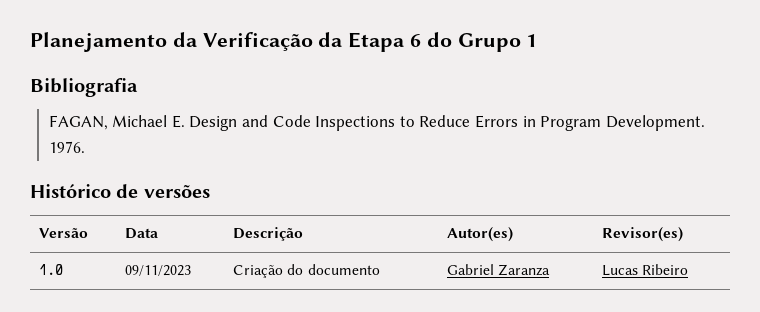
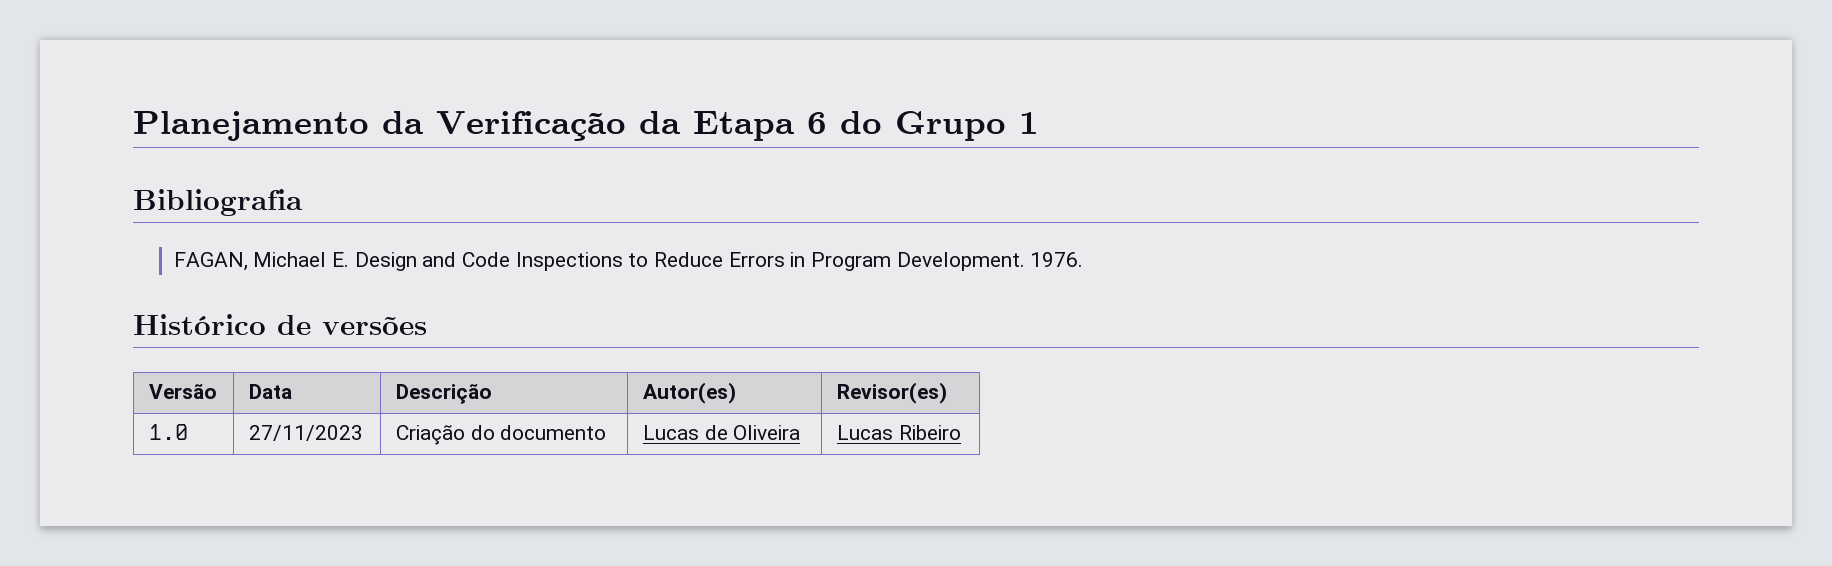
[125,265,192,276] 09/11/2023 -> [248,425,363,441] 27/11/2023
[447,264,551,276] Gabriel Zaranza -> [642,425,801,440] Lucas de Oliveira

